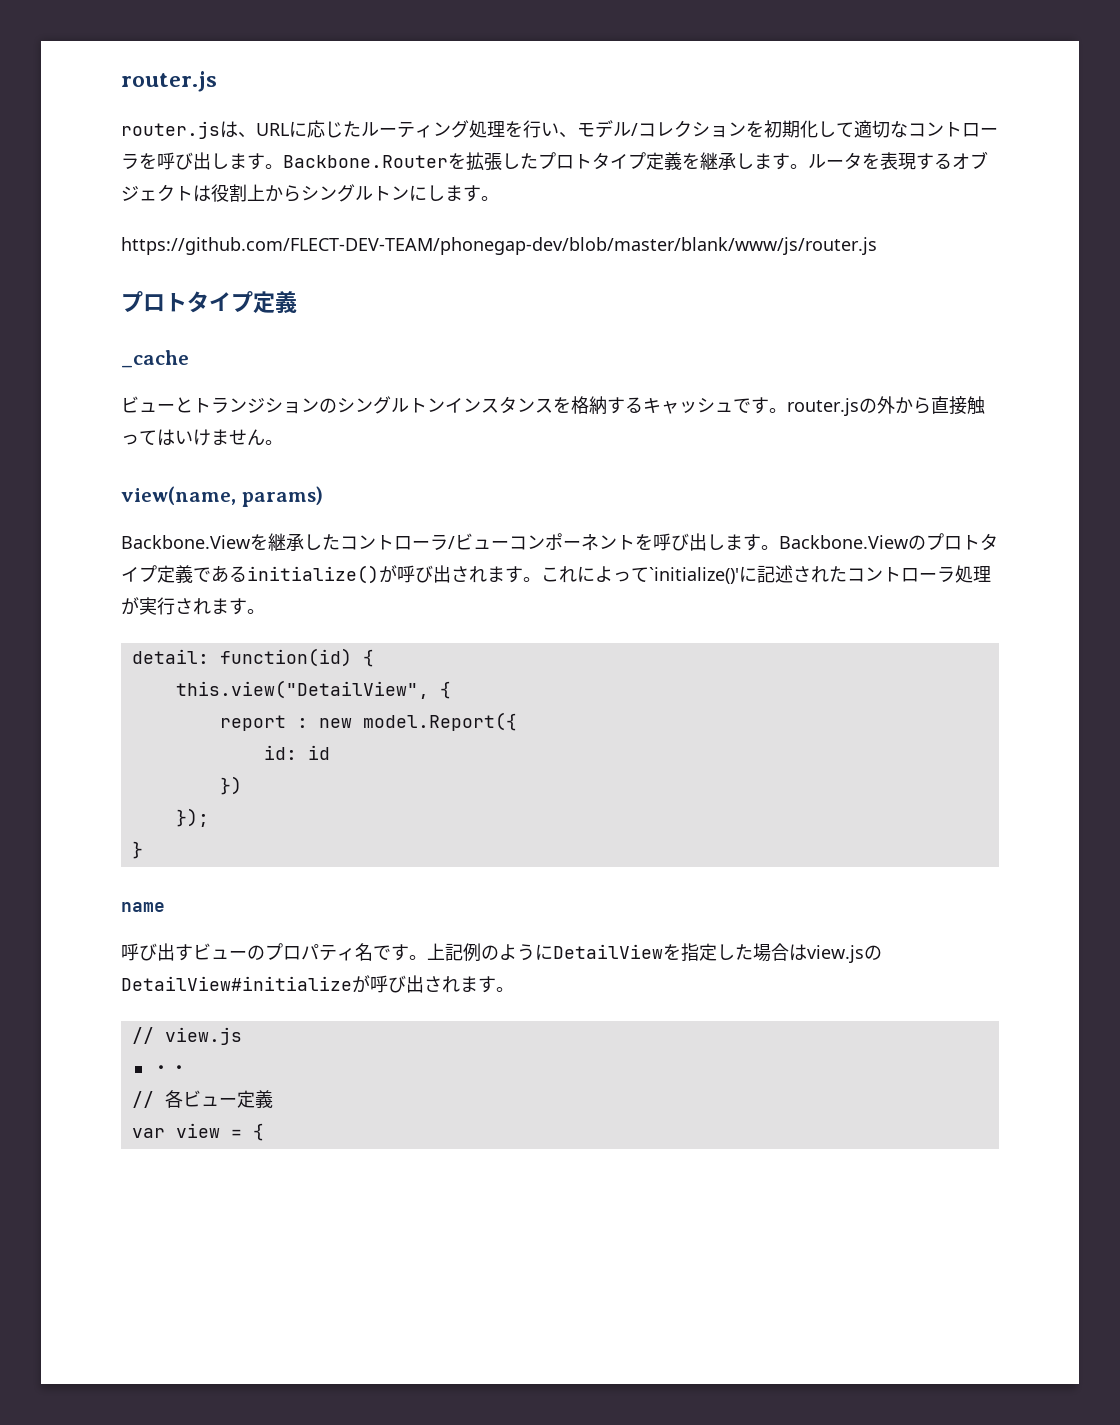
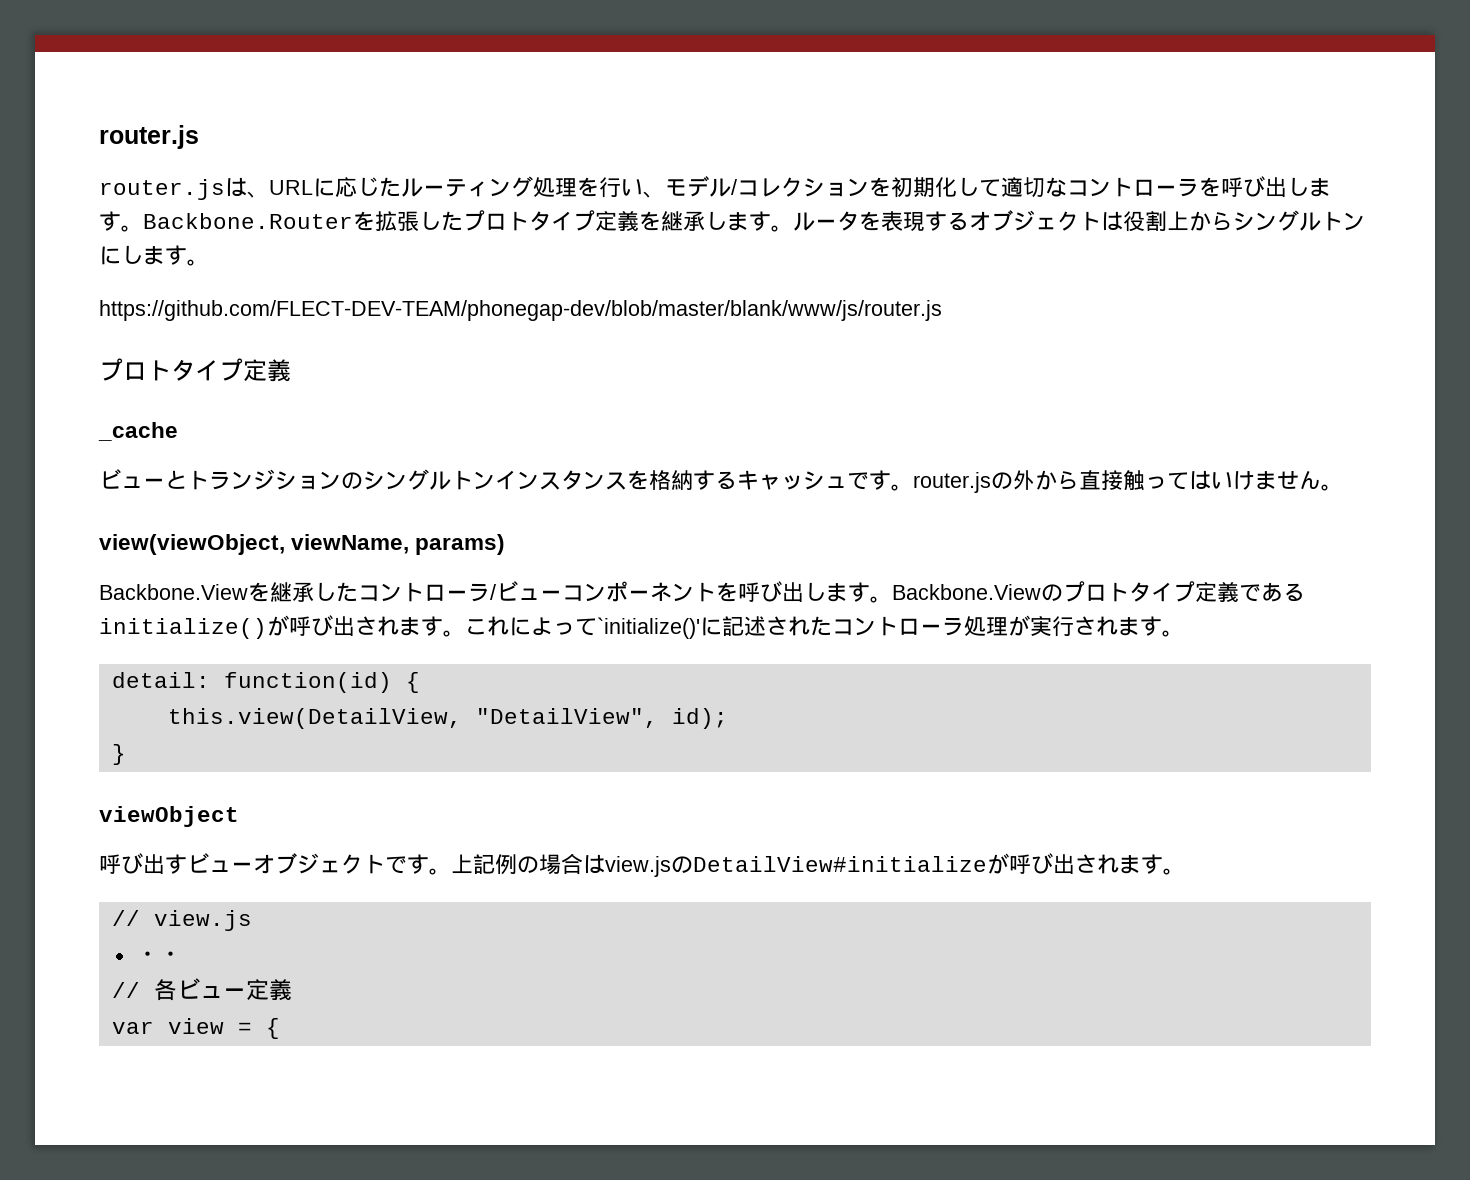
[121,486,236,505] view(name, -> [99,534,410,555] view(viewObject, viewName,
[175,680,451,699] [219,712,517,731] [263,745,330,760] [219,776,242,795] [175,808,209,827] this.view("DetailView", { // report : new model.Report({ // id: id // }) // }); -> [167,708,728,729] this.view(DetailView, "DetailView", id);
[121,902,165,912] name -> [99,806,239,827] viewObject
[247,943,753,962] のプロパティ名です。上記例のようにDetailViewを指定した -> [253,853,539,875] オブジェクトです。上記例の

